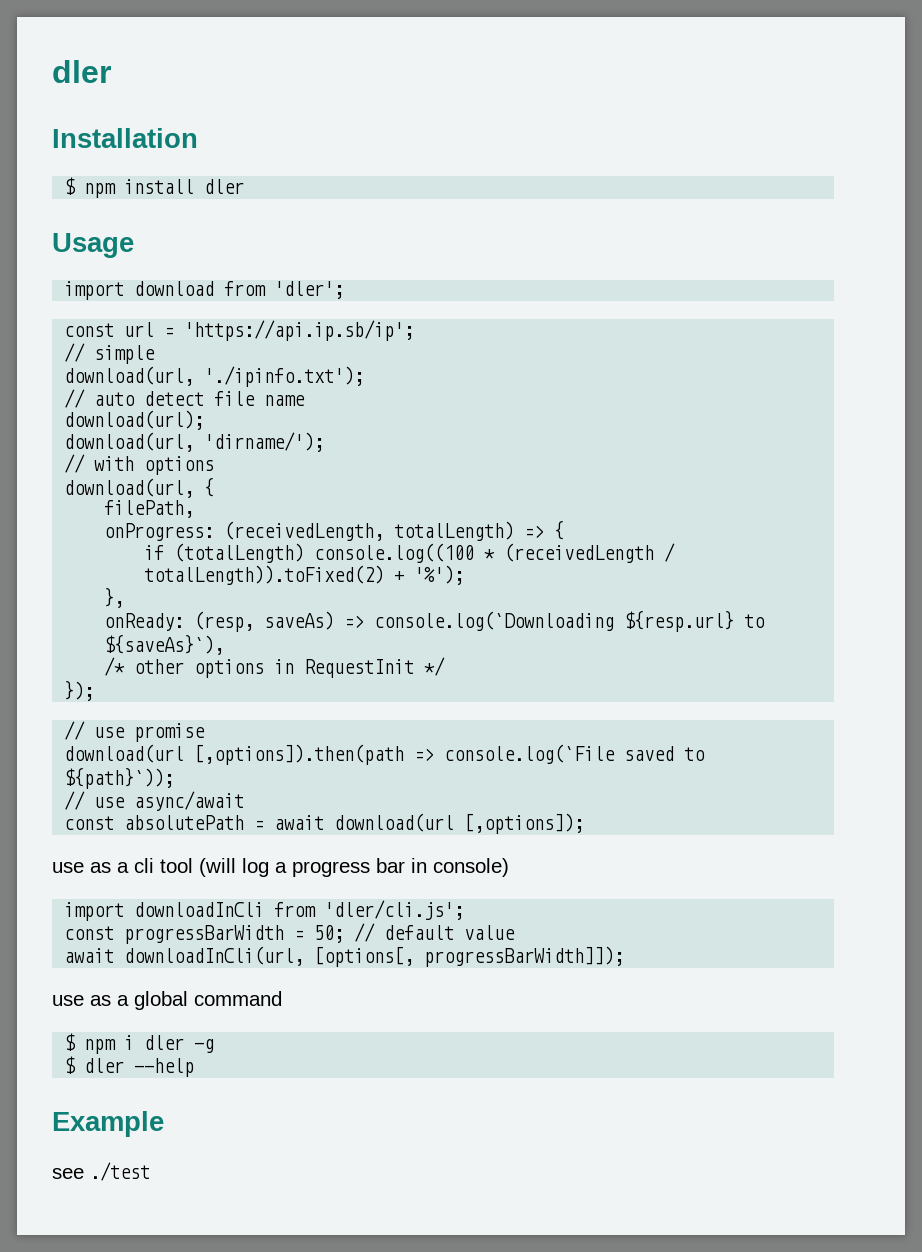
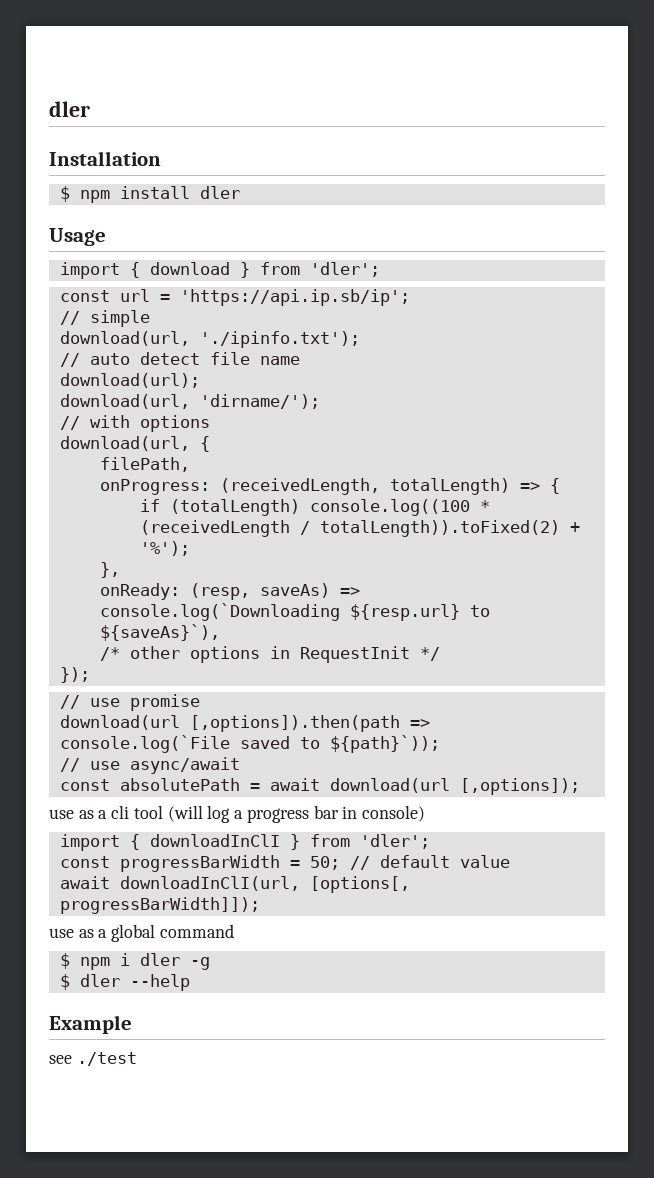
[134,281,215,296] download -> [129,262,250,278] { download }
[134,900,465,920] downloadInCli from 'dler/cli.js'; -> [129,834,430,850] { downloadInClI } from 'dler';
[124,946,305,966] downloadInCli(url, -> [119,876,300,891] downloadInClI(url,

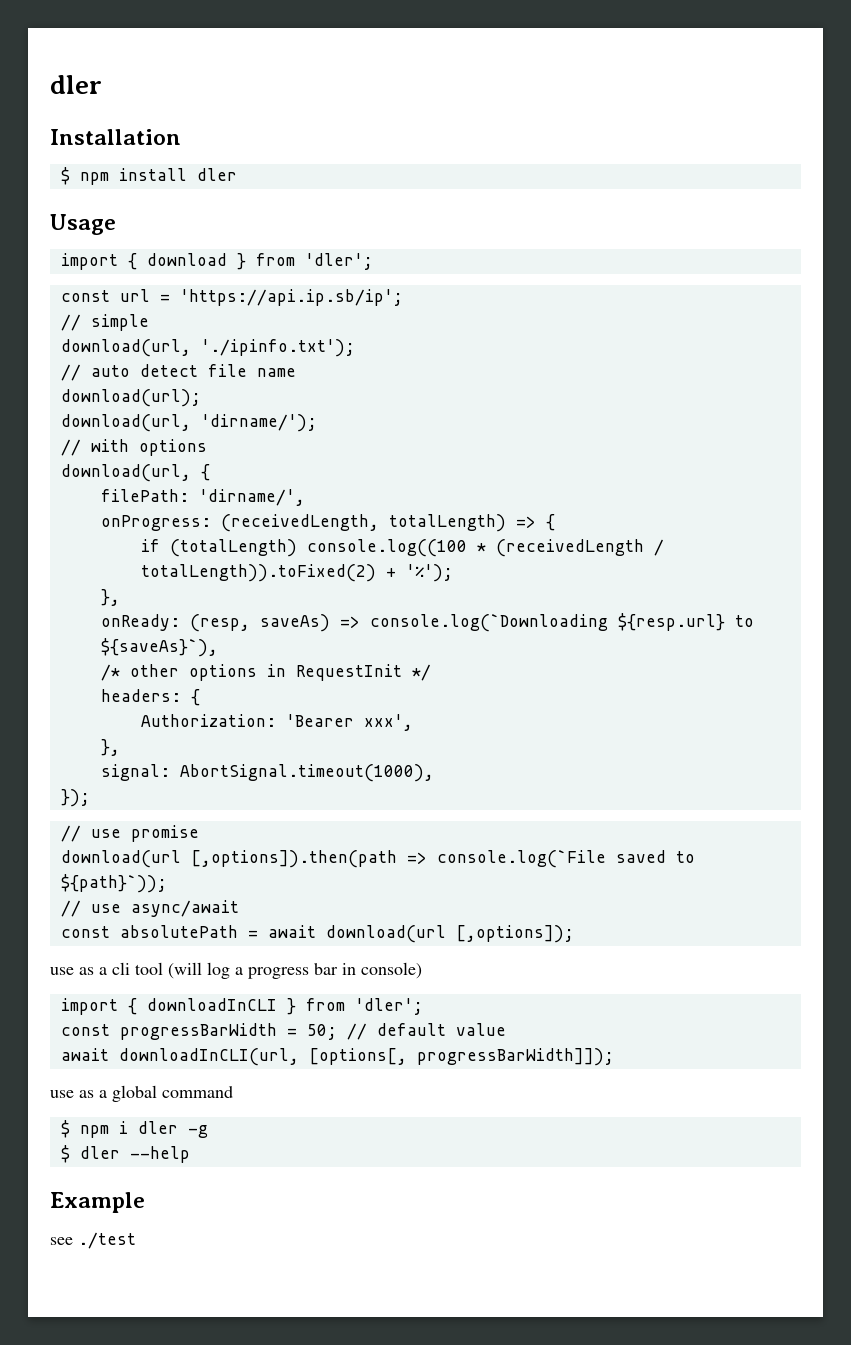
[99,457,190,472] filePath, -> [100,489,305,506] filePath: 'dirname/',
(440, 654) none -> [100,689,200,706] [140,714,413,731] [100,739,120,756] [100,764,434,782] // headers: { // Authorization: 'Bearer xxx', // }, // signal: AbortSignal.timeout(1000),
[149,834,280,847] downloadInClI -> [146,998,277,1011] downloadInCLI
[119,876,300,891] downloadInClI(url, -> [118,1048,299,1066] downloadInCLI(url,

